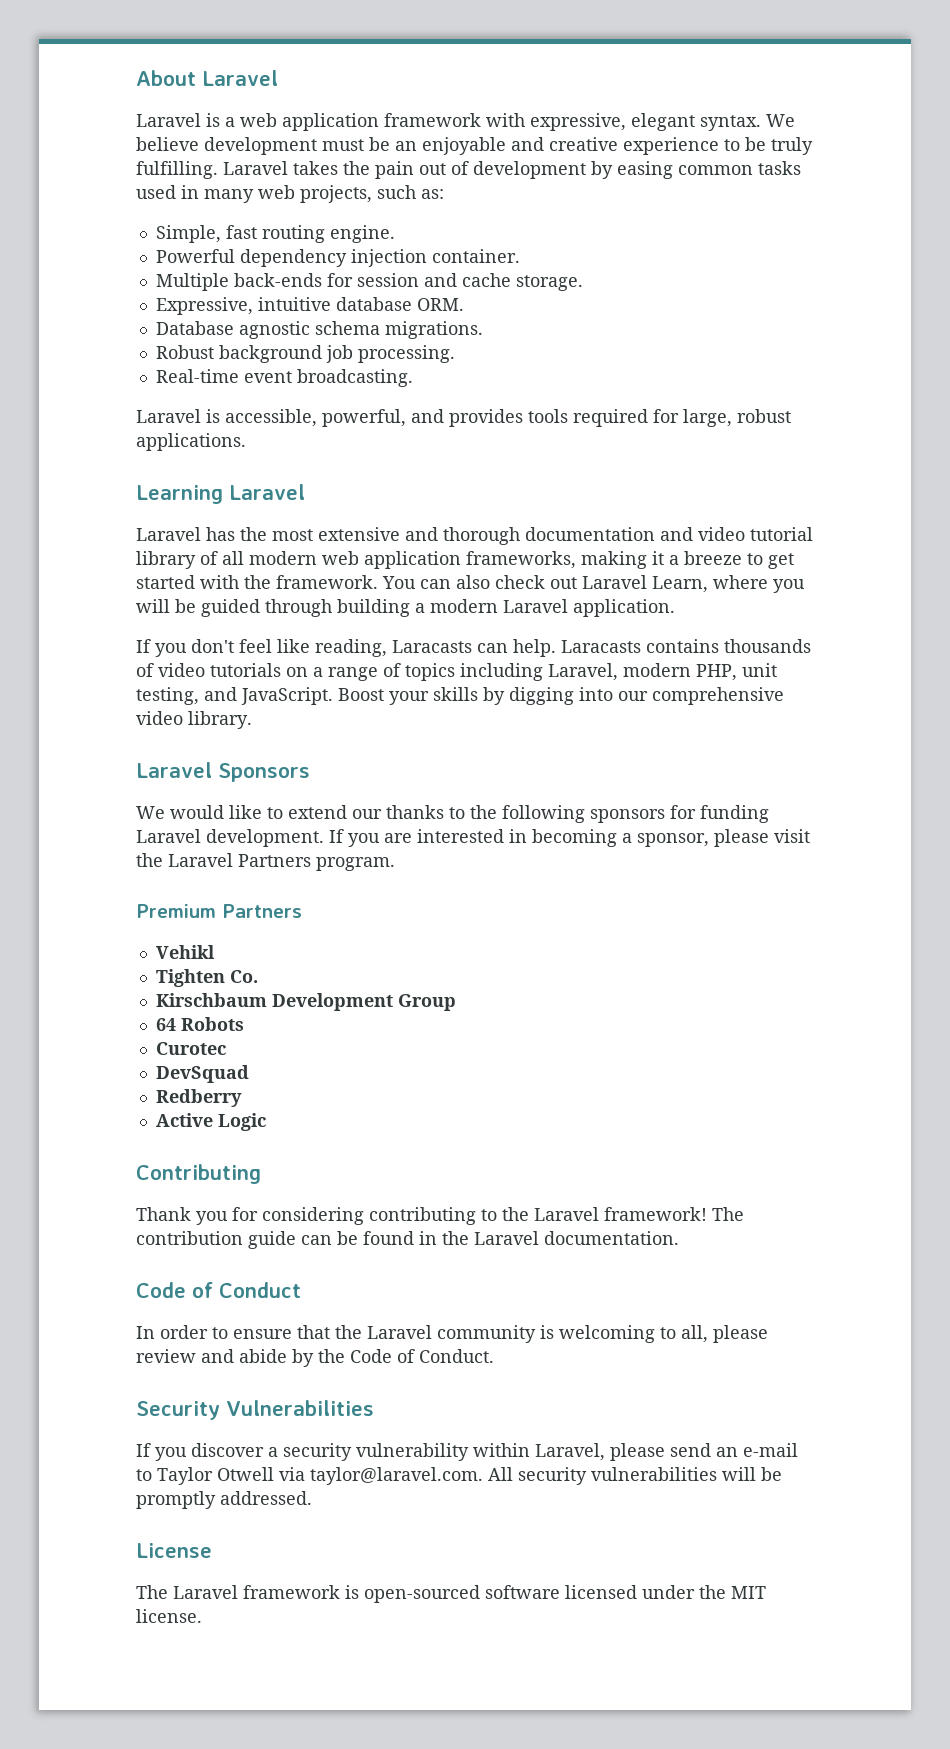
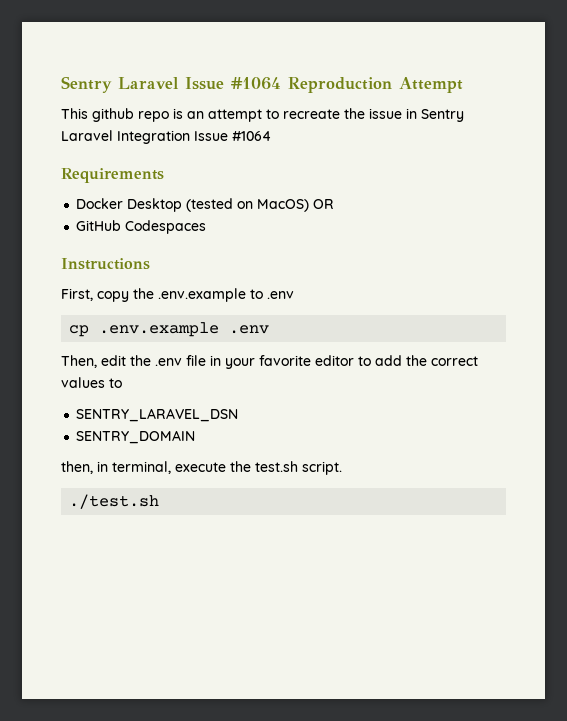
[136,70,278,86] [136,113,795,131] [136,137,813,155] [136,161,801,179] [136,185,444,203] [155,225,395,243] [155,249,520,267] [155,273,583,291] [155,297,464,315] [155,321,483,339] [155,345,455,363] [155,369,413,387] [136,409,791,427] [136,433,246,451] [136,484,305,504] [136,527,813,545] [136,551,794,569] [136,575,805,593] [136,599,675,617] [136,639,811,657] [136,663,777,681] [136,687,784,705] [136,711,252,729] [136,762,310,782] [136,805,769,823] [136,829,810,847] [136,853,395,871] [136,904,302,918] [155,945,215,959] [155,969,258,987] [155,993,456,1011] [155,1017,244,1031] [155,1042,226,1055] [155,1065,249,1083] [155,1089,242,1107] [155,1113,266,1131] [136,1164,261,1184] [136,1207,744,1225] [136,1231,679,1249] [136,1282,301,1298] [136,1325,768,1343] [136,1349,494,1367] [136,1400,374,1420] [136,1443,798,1461] [136,1467,782,1485] [136,1491,312,1509] [136,1543,212,1558] [136,1585,766,1603] [136,1609,202,1623] About Laravel // Laravel is a web application framework with expressive, elegant syntax. We believe development must be an enjoyable and creative experience to be truly fulfilling. Laravel takes the pain out of development by easing common tasks used in many web projects, such as: // Simple, fast routing engine. // Powerful dependency injection container. // Multiple back-ends for session and cache storage. // Expressive, intuitive database ORM. // Database agnostic schema migrations. // Robust background job processing. // Real-time event broadcasting. // Laravel is accessible, powerful, and provides tools required for large, robust applications. // Learning Laravel // Laravel has the most extensive and thorough documentation and video tutorial library of all modern web application frameworks, making it a breeze to get started with the framework. You can also check out Laravel Learn, where you will be guided through building a modern Laravel application. // If you don't feel like reading, Laracasts can help. Laracasts contains thousands of video tutorials on a range of topics including Laravel, modern PHP, unit testing, and JavaScript. Boost your skills by digging into our comprehensive video library. // Laravel Sponsors // We would like to extend our thanks to the following sponsors for funding Laravel development. If you are interested in becoming a sponsor, please visit the Laravel Partners program. // Premium Partners // Vehikl // Tighten Co. // Kirschbaum Development Group // 64 Robots // Curotec // DevSquad // Redberry // Active Logic // Contributing // Thank you for considering contributing to the Laravel framework! The contribution guide can be found in the Laravel documentation. // Code of Conduct // In order to ensure that the Laravel community is welcoming to all, please review and abide by the Code of Conduct. // Security Vulnerabilities // If you discover a security vulnerability within Laravel, please send an e-mail to Taylor Otwell via taylor@laravel.com. All security vulnerabilities will be promptly addressed. // License // The Laravel framework is open-sourced software licensed under the MIT license. -> [61,76,463,93] [61,108,464,122] [61,130,271,144] [61,168,164,183] [76,198,335,212] [76,220,207,234] [61,258,150,270] [61,288,294,302] [69,322,270,337] [61,355,478,369] [61,377,122,388] [76,408,239,422] [76,430,196,444] [61,461,342,475] [69,494,160,509] Sentry Laravel Issue #1064 Reproduction Attempt // This github repo is an attempt to recreate the issue in Sentry Laravel Integration Issue #1064 // Requirements // Docker Desktop (tested on MacOS) OR // GitHub Codespaces // Instructions // First, copy the .env.example to .env // cp .env.example .env // Then, edit the .env file in your favorite editor to add the correct values to // SENTRY_LARAVEL_DSN // SENTRY_DOMAIN // then, in terminal, execute the test.sh script. // ./test.sh

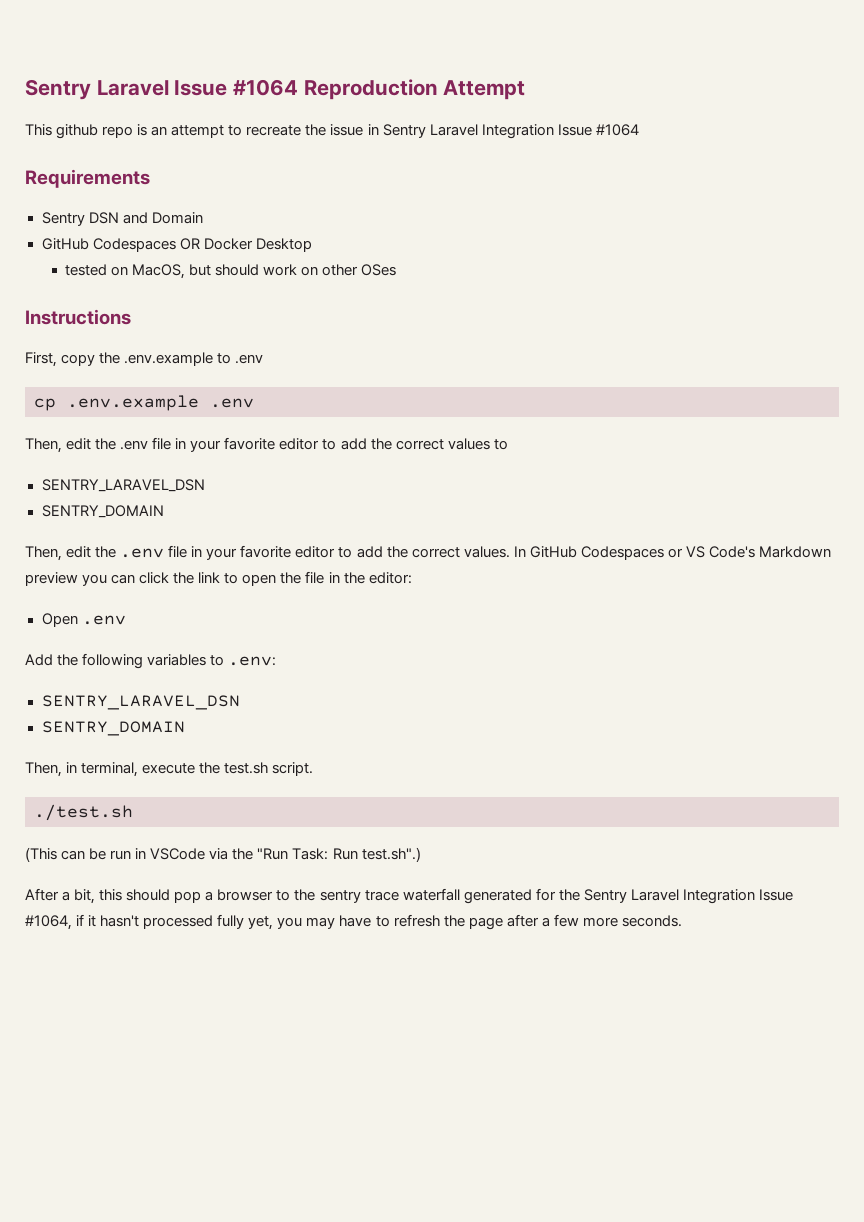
[76,198,335,212] [76,220,207,234] Docker Desktop (tested on MacOS) OR // GitHub Codespaces -> [41,212,203,226] [41,238,312,252] [65,264,397,279] Sentry DSN and Domain // GitHub Codespaces OR Docker Desktop // tested on MacOS, but should work on other OSes
[61,461,93,474] then, -> [25,545,831,561] [25,571,412,586] [41,613,126,627] [25,653,277,669] [41,695,240,710] [41,721,185,736] [25,762,62,777] Then, edit the .env file in your favorite editor to add the correct values. In GitHub Codespaces or VS Code's Markdown preview you can click the link to open the file in the editor: // Open .env // Add the following variables to .env: // SENTRY_LARAVEL_DSN // SENTRY_DOMAIN // Then,
(160, 501) none -> [25,847,421,862] [25,888,793,904] [25,914,682,930] // (This can be run in VSCode via the "Run Task: Run test.sh".) // After a bit, this should pop a browser to the sentry trace waterfall generated for the Sentry Laravel Integration Issue #1064, if it hasn't processed fully yet, you may have to refresh the page after a few more seconds.

